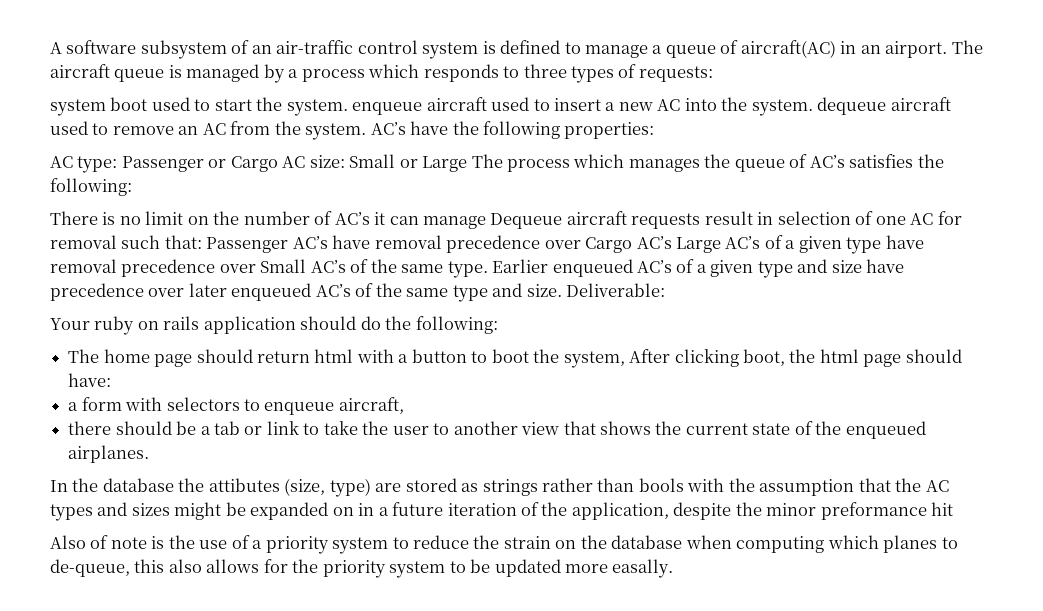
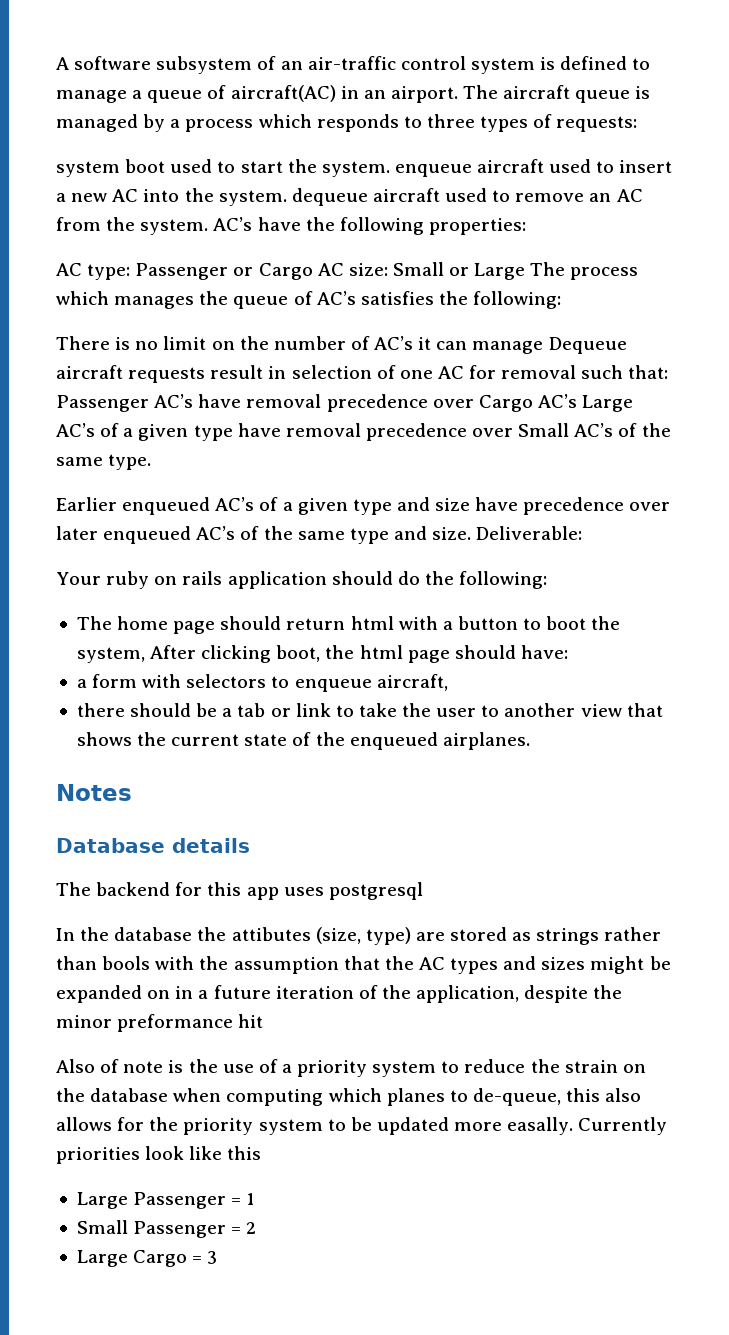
(488, 269) none -> (152, 462) //
(150, 454) none -> [56,784,132,801] [56,838,250,853] [56,882,423,900] // Notes // Database details // The backend for this app uses postgresql
(674, 568) none -> [578,1117,668,1135] [56,1146,262,1164] [76,1192,255,1209] [76,1220,257,1238] [76,1250,218,1267] Currently priorities look like this // Large Passenger = 1 // Small Passenger = 2 // Large Cargo = 3

